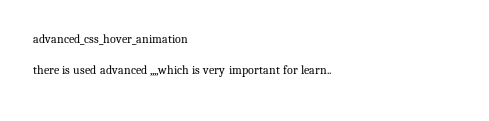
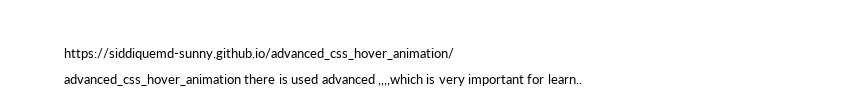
(33, 39) none -> [64,48,454,60] https://siddiquemd-sunny.github.io/advanced_css_hover_animation/ //
(188, 39) // -> (241, 80) none

